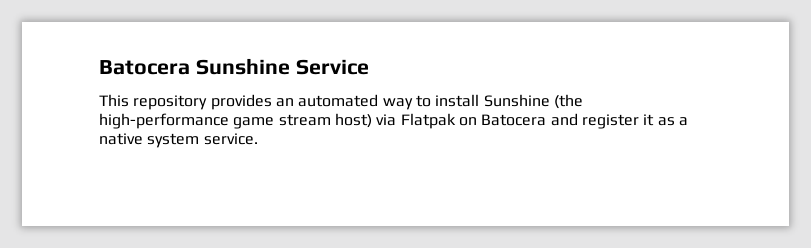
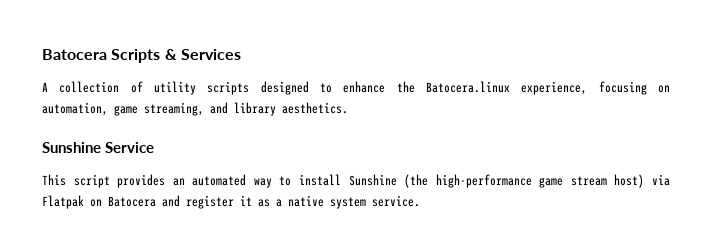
[99,60,190,75] Batocera -> [42,49,241,63] [42,81,670,95] [42,102,348,116] Batocera Scripts & Services // A collection of utility scripts designed to enhance the Batocera.linux experience, focusing on automation, game streaming, and library aesthetics. //
[133,95,208,110] repository -> [73,174,110,188] script

